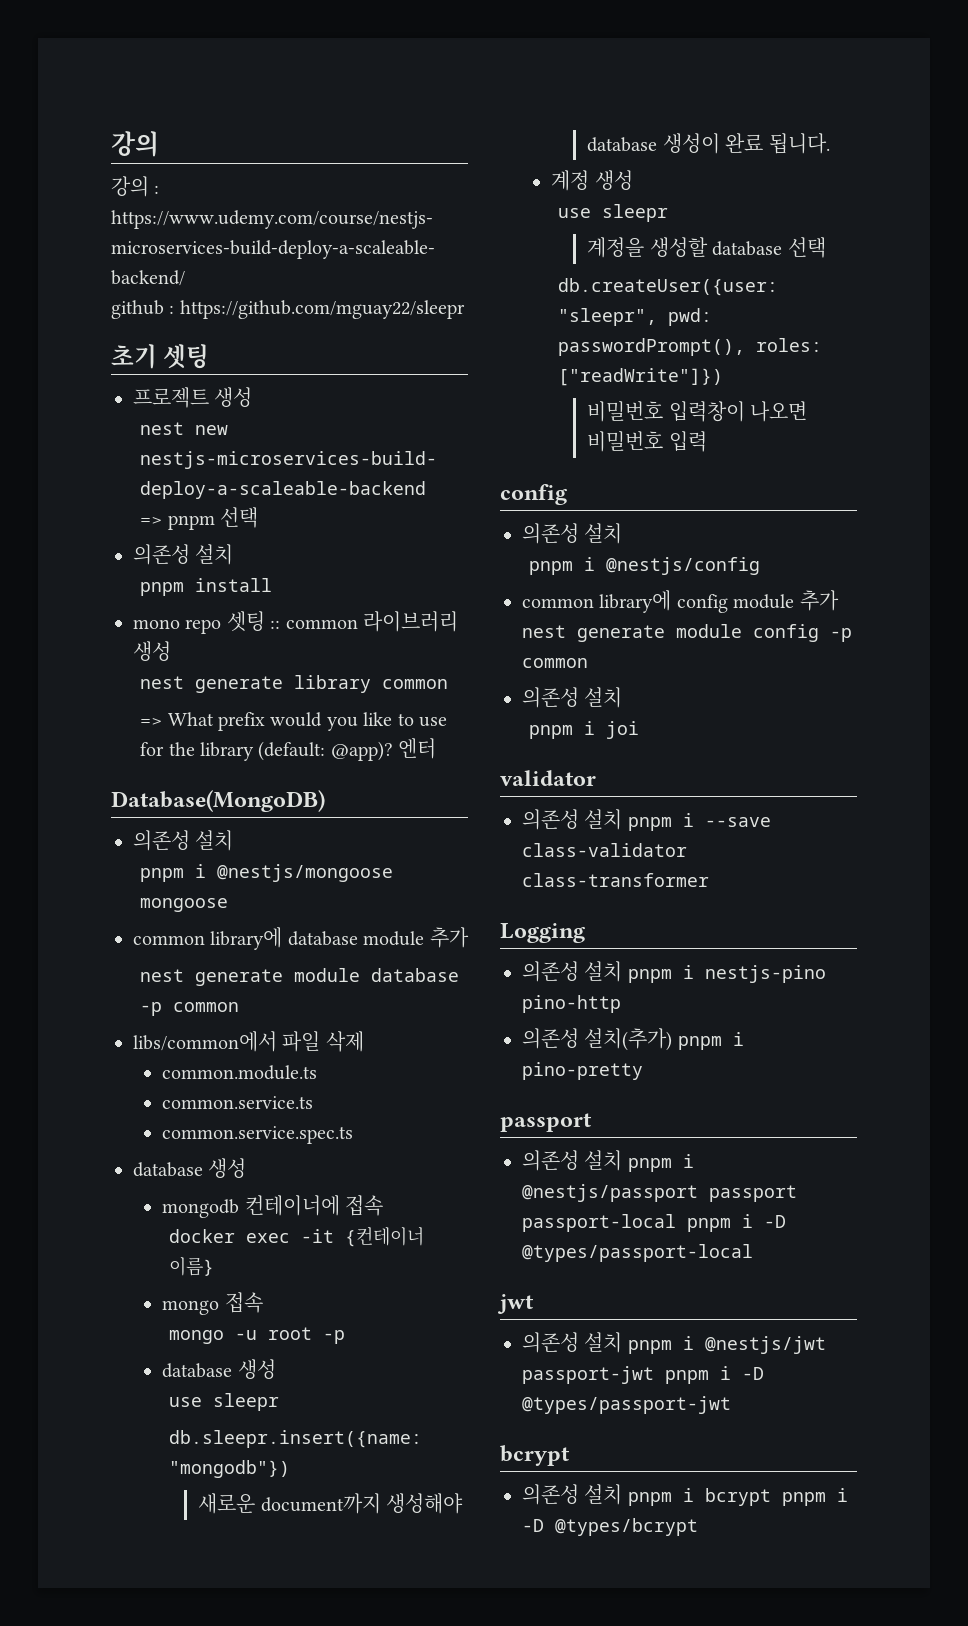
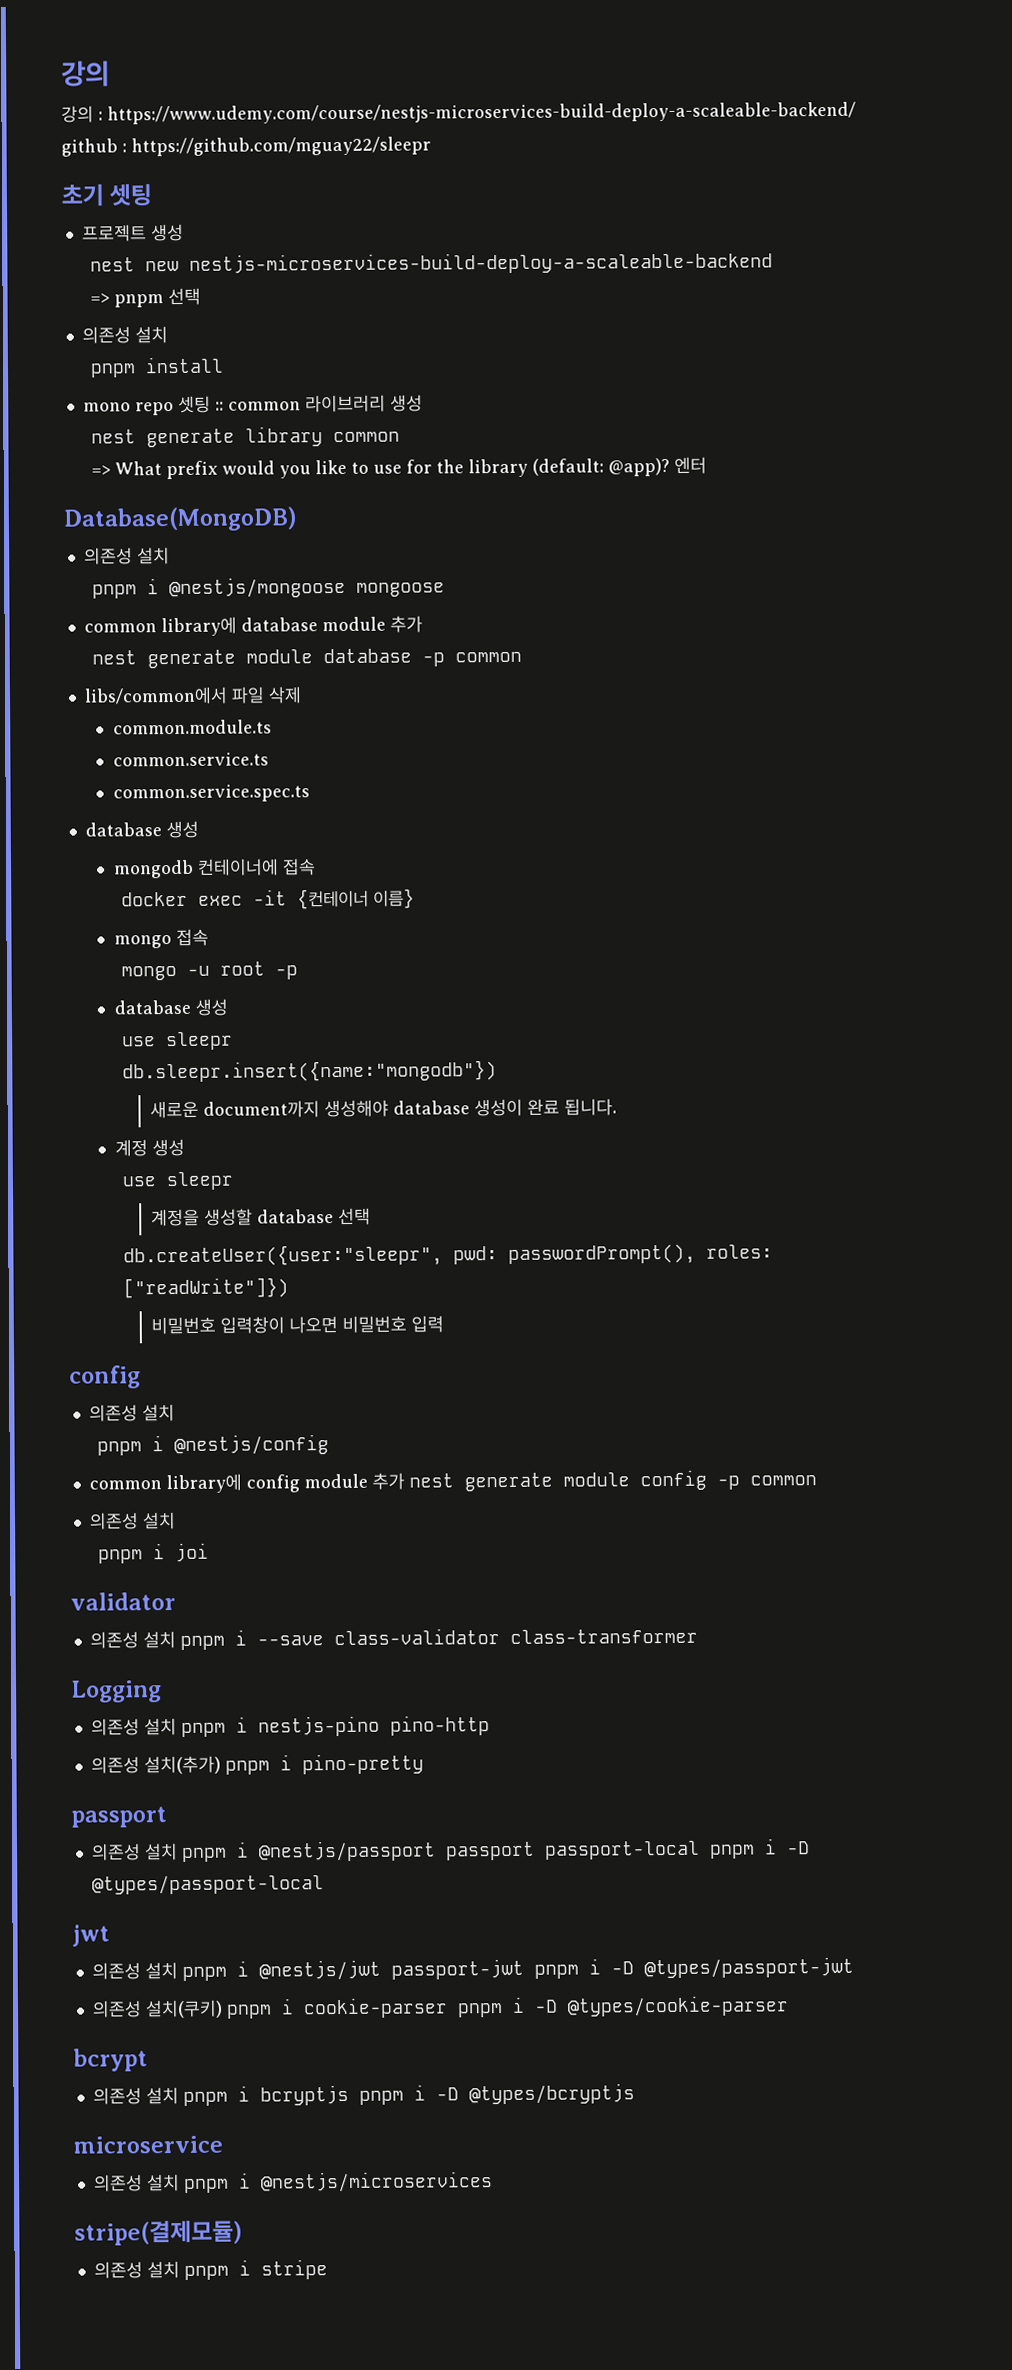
(731, 1405) none -> [91,1995,789,2019] // 의존성 설치(쿠키) pnpm i cookie-parser pnpm i -D @types/cookie-parser
[704,1488,848,1506] [522,1518,698,1536] bcrypt pnpm i -D @types/bcrypt -> [259,2083,635,2106] [73,2135,223,2154] [93,2171,493,2193] [74,2219,243,2246] [93,2259,328,2280] bcryptjs pnpm i -D @types/bcryptjs // microservice // 의존성 설치 pnpm i @nestjs/microservices // stripe(결제모듈) // 의존성 설치 pnpm i stripe

